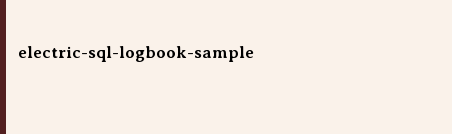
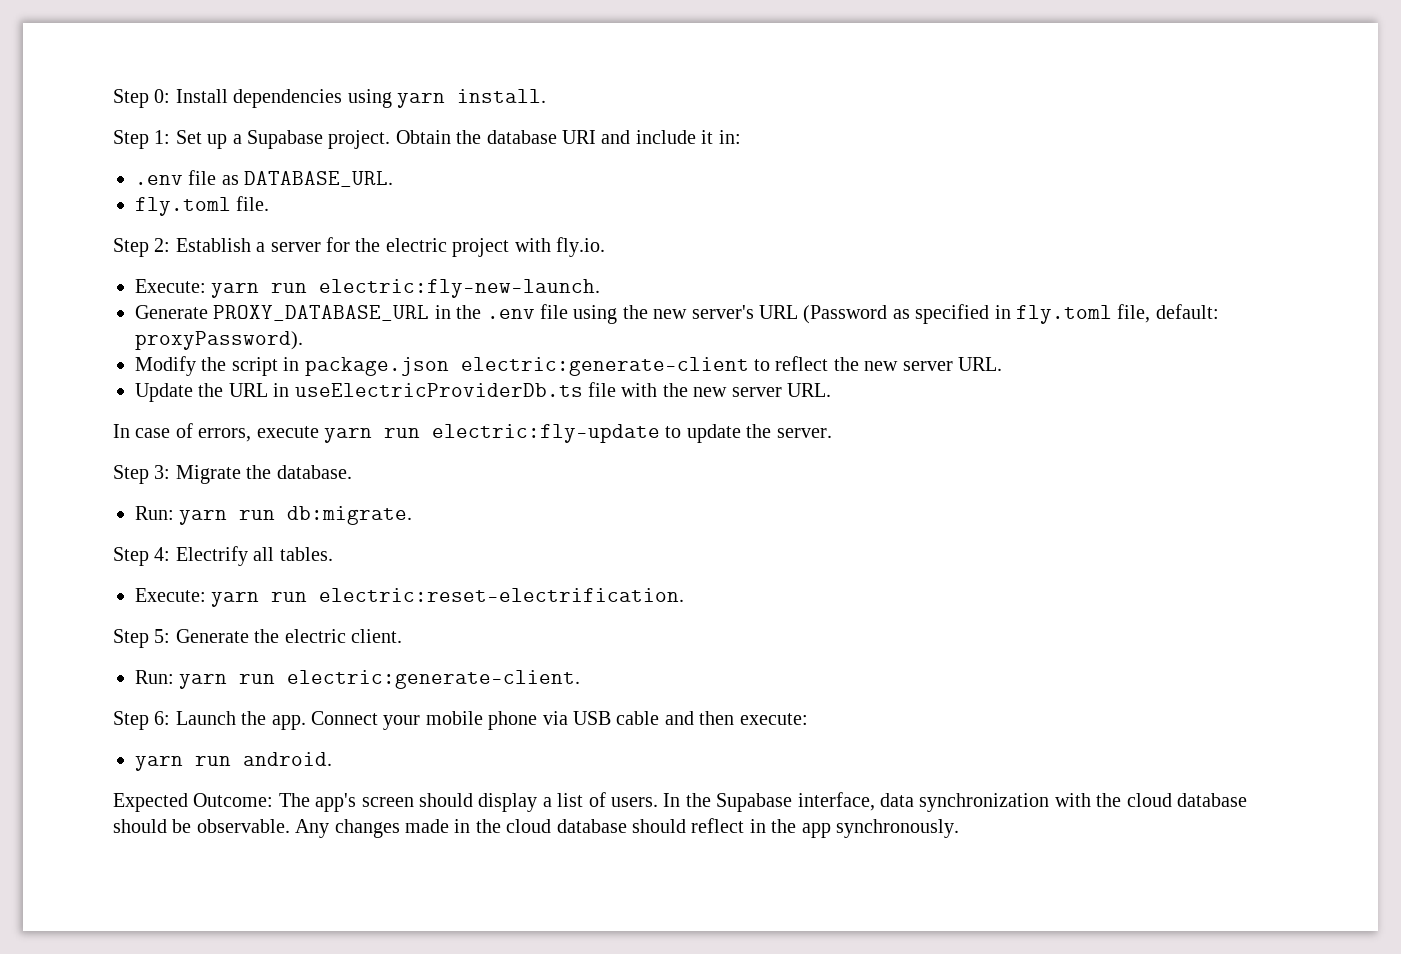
[18,46,254,62] electric-sql-logbook-sample -> [113,89,546,108] [113,130,741,149] [135,170,394,187] [135,196,270,216] [113,237,605,257] [135,279,601,298] [135,304,1219,324] [135,331,303,350] [135,356,1002,376] [135,382,831,402] [113,423,832,443] [113,465,352,484] [135,506,413,525] [113,546,333,566] [135,588,685,607] [113,629,402,648] [135,670,581,689] [113,711,808,730] [135,752,332,771] [113,792,1247,812] [113,818,959,838] Step 0: Install dependencies using yarn install. // Step 1: Set up a Supabase project. Obtain the database URI and include it in: // .env file as DATABASE_URL. // fly.toml file. // Step 2: Establish a server for the electric project with fly.io. // Execute: yarn run electric:fly-new-launch. // Generate PROXY_DATABASE_URL in the .env file using the new server's URL (Password as specified in fly.toml file, default: proxyPassword). // Modify the script in package.json electric:generate-client to reflect the new server URL. // Update the URL in useElectricProviderDb.ts file with the new server URL. // In case of errors, execute yarn run electric:fly-update to update the server. // Step 3: Migrate the database. // Run: yarn run db:migrate. // Step 4: Electrify all tables. // Execute: yarn run electric:reset-electrification. // Step 5: Generate the electric client. // Run: yarn run electric:generate-client. // Step 6: Launch the app. Connect your mobile phone via USB cable and then execute: // yarn run android. // Expected Outcome: The app's screen should display a list of users. In the Supabase interface, data synchronization with the cloud database should be observable. Any changes made in the cloud database should reflect in the app synchronously.

